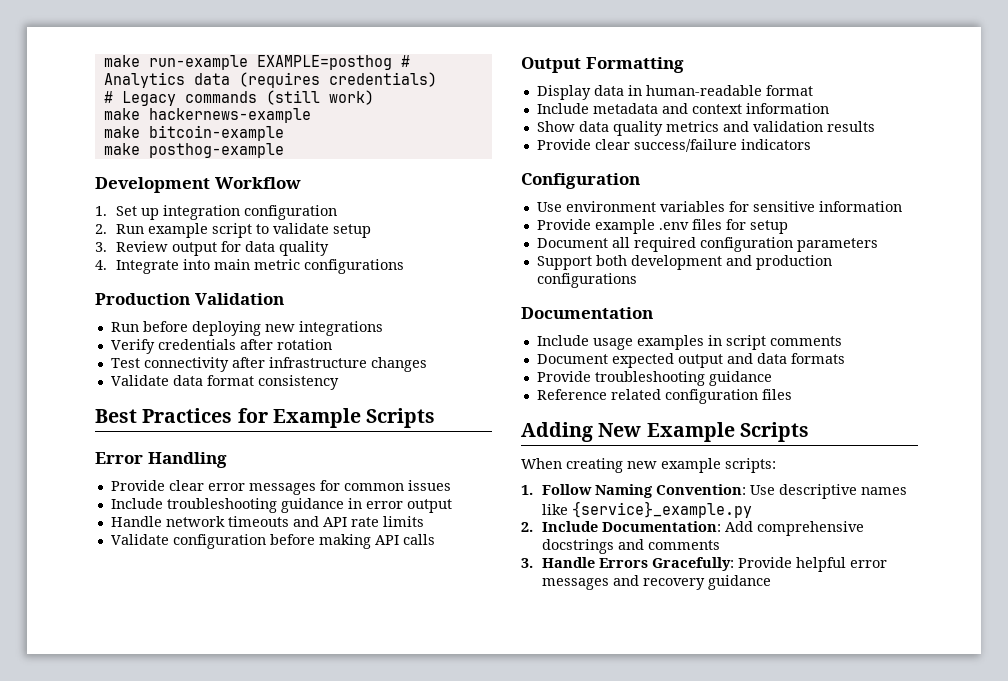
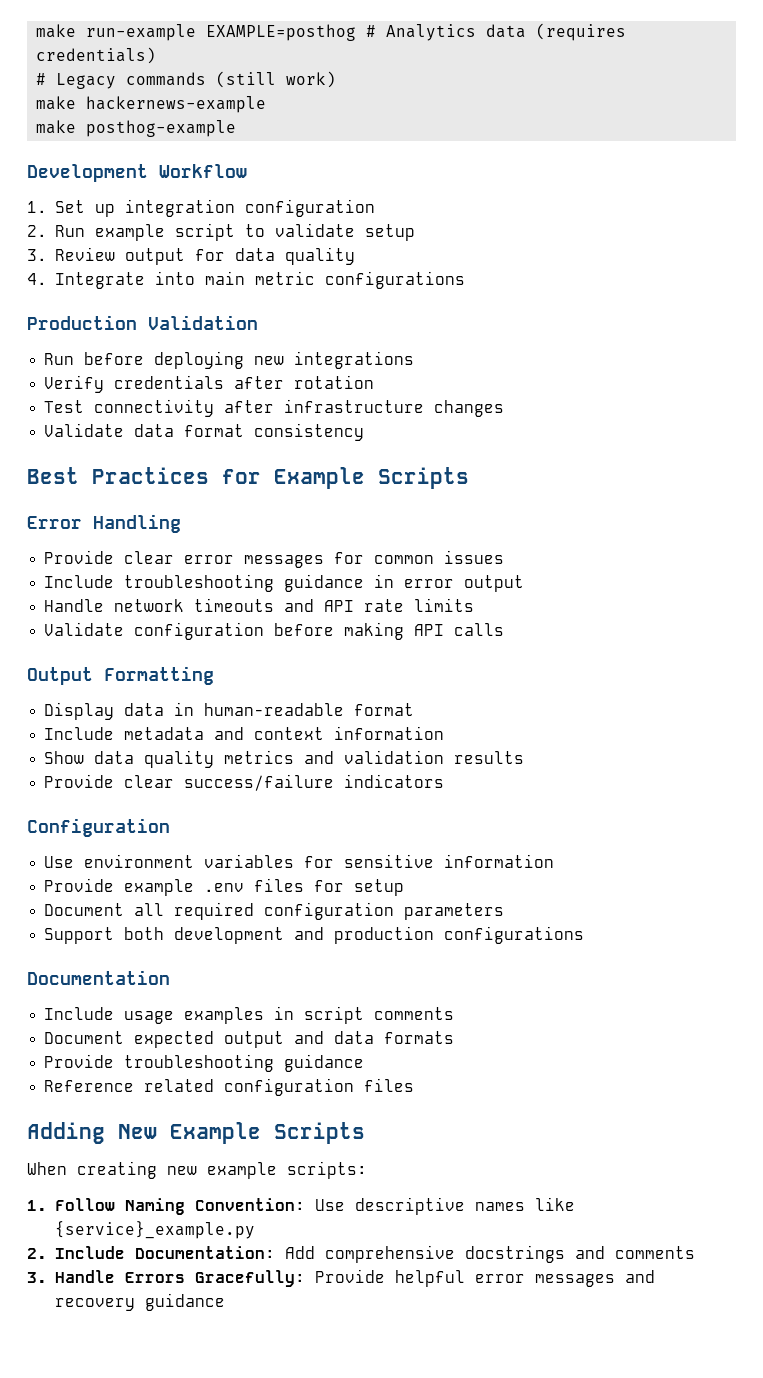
[103,125,284,141] // make bitcoin-example -> (267, 104) none

